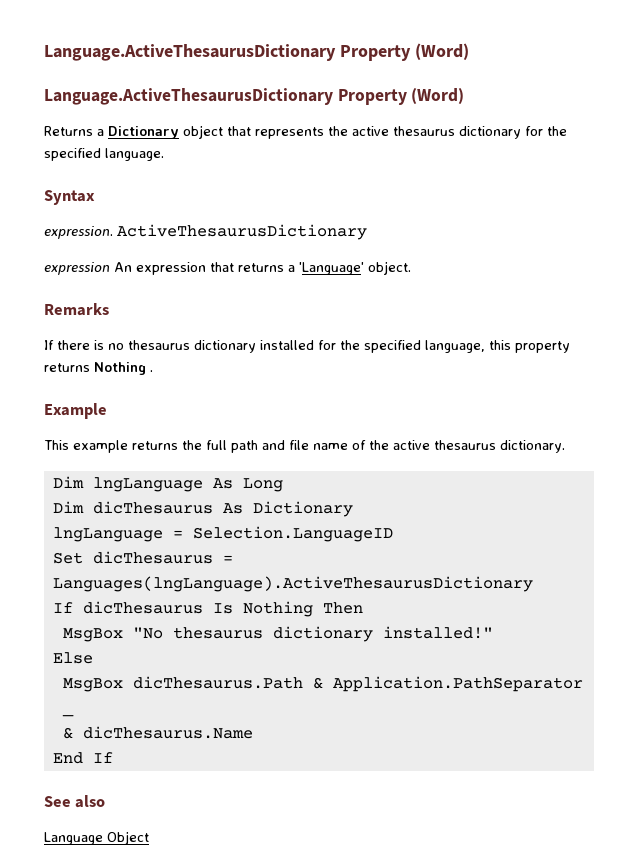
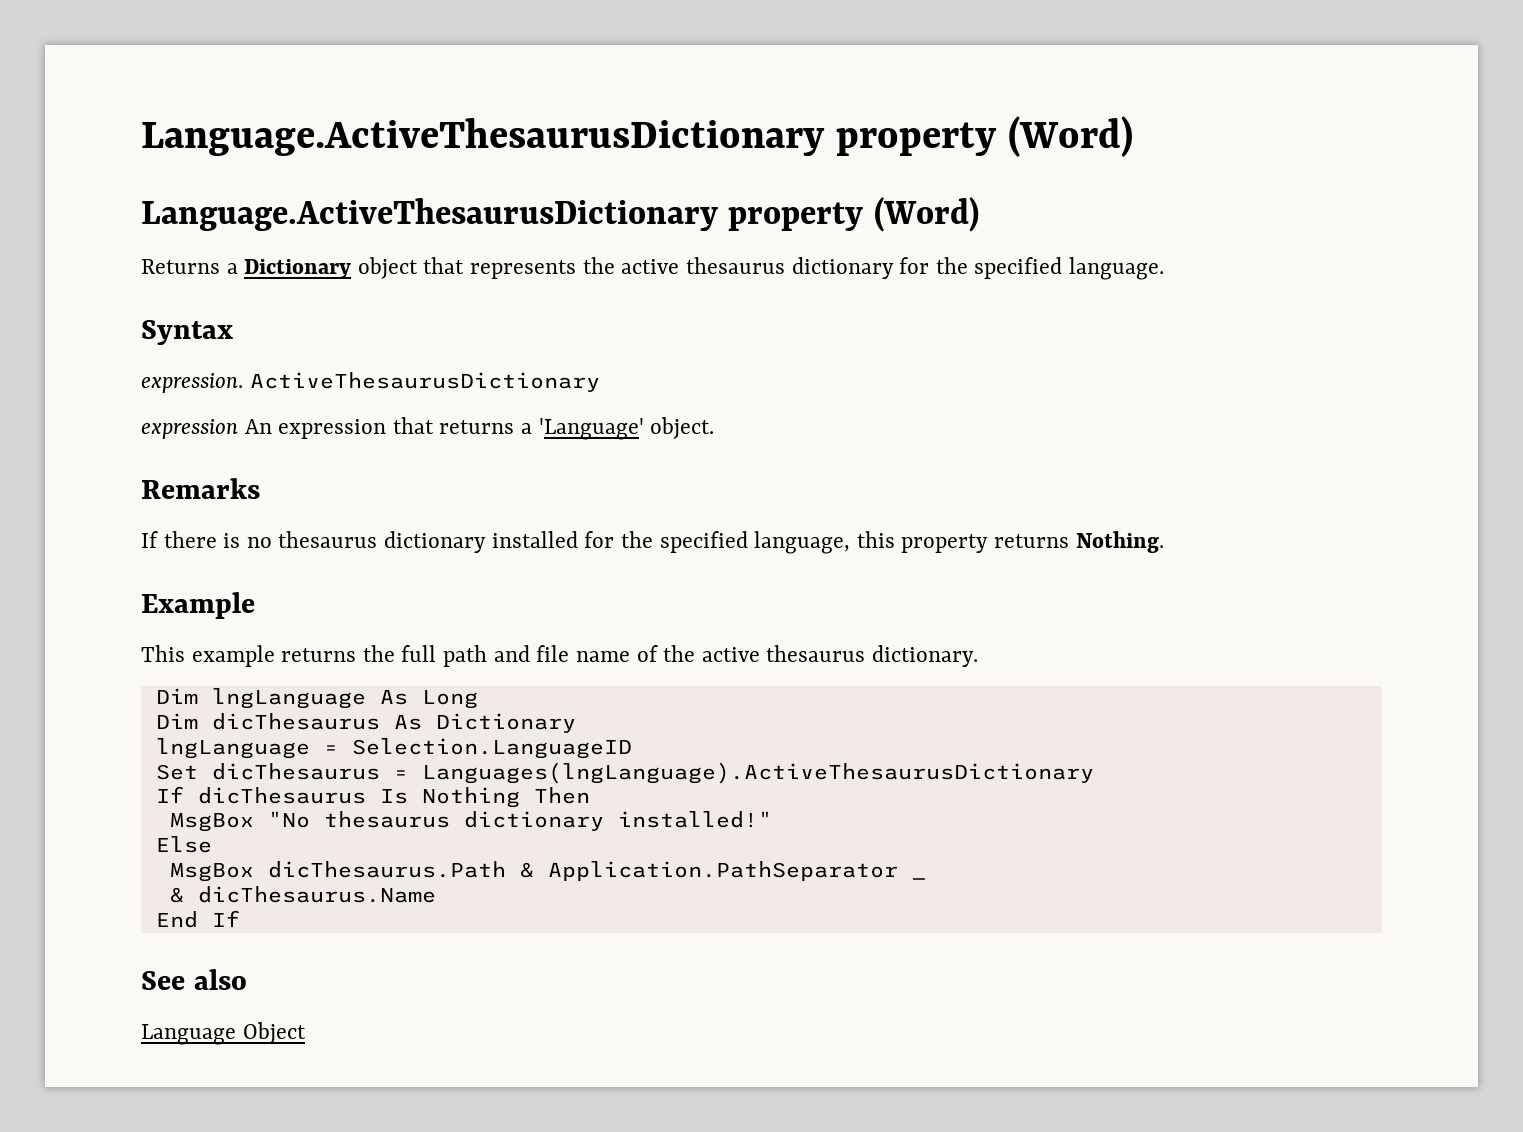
[44,44,411,61] Language.ActiveThesaurusDictionary Property -> [141,118,998,156] Language.ActiveThesaurusDictionary property
[337,89,407,105] Property -> [728,202,864,231] property
[94,362,153,375] Nothing . -> [1075,531,1164,553] Nothing.

